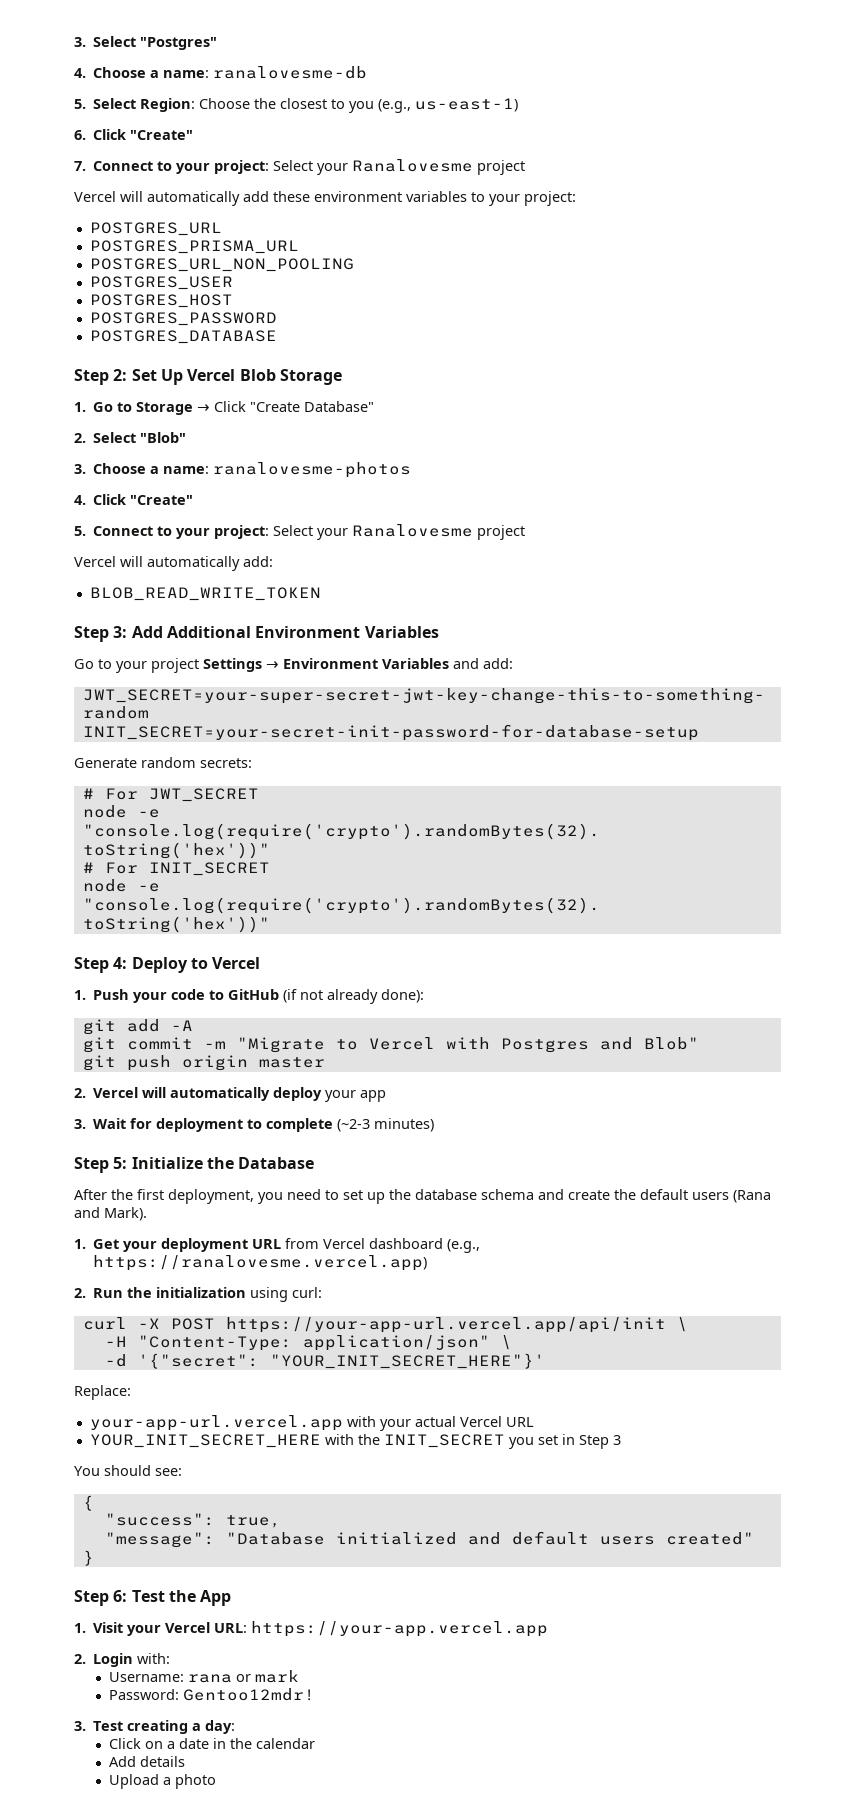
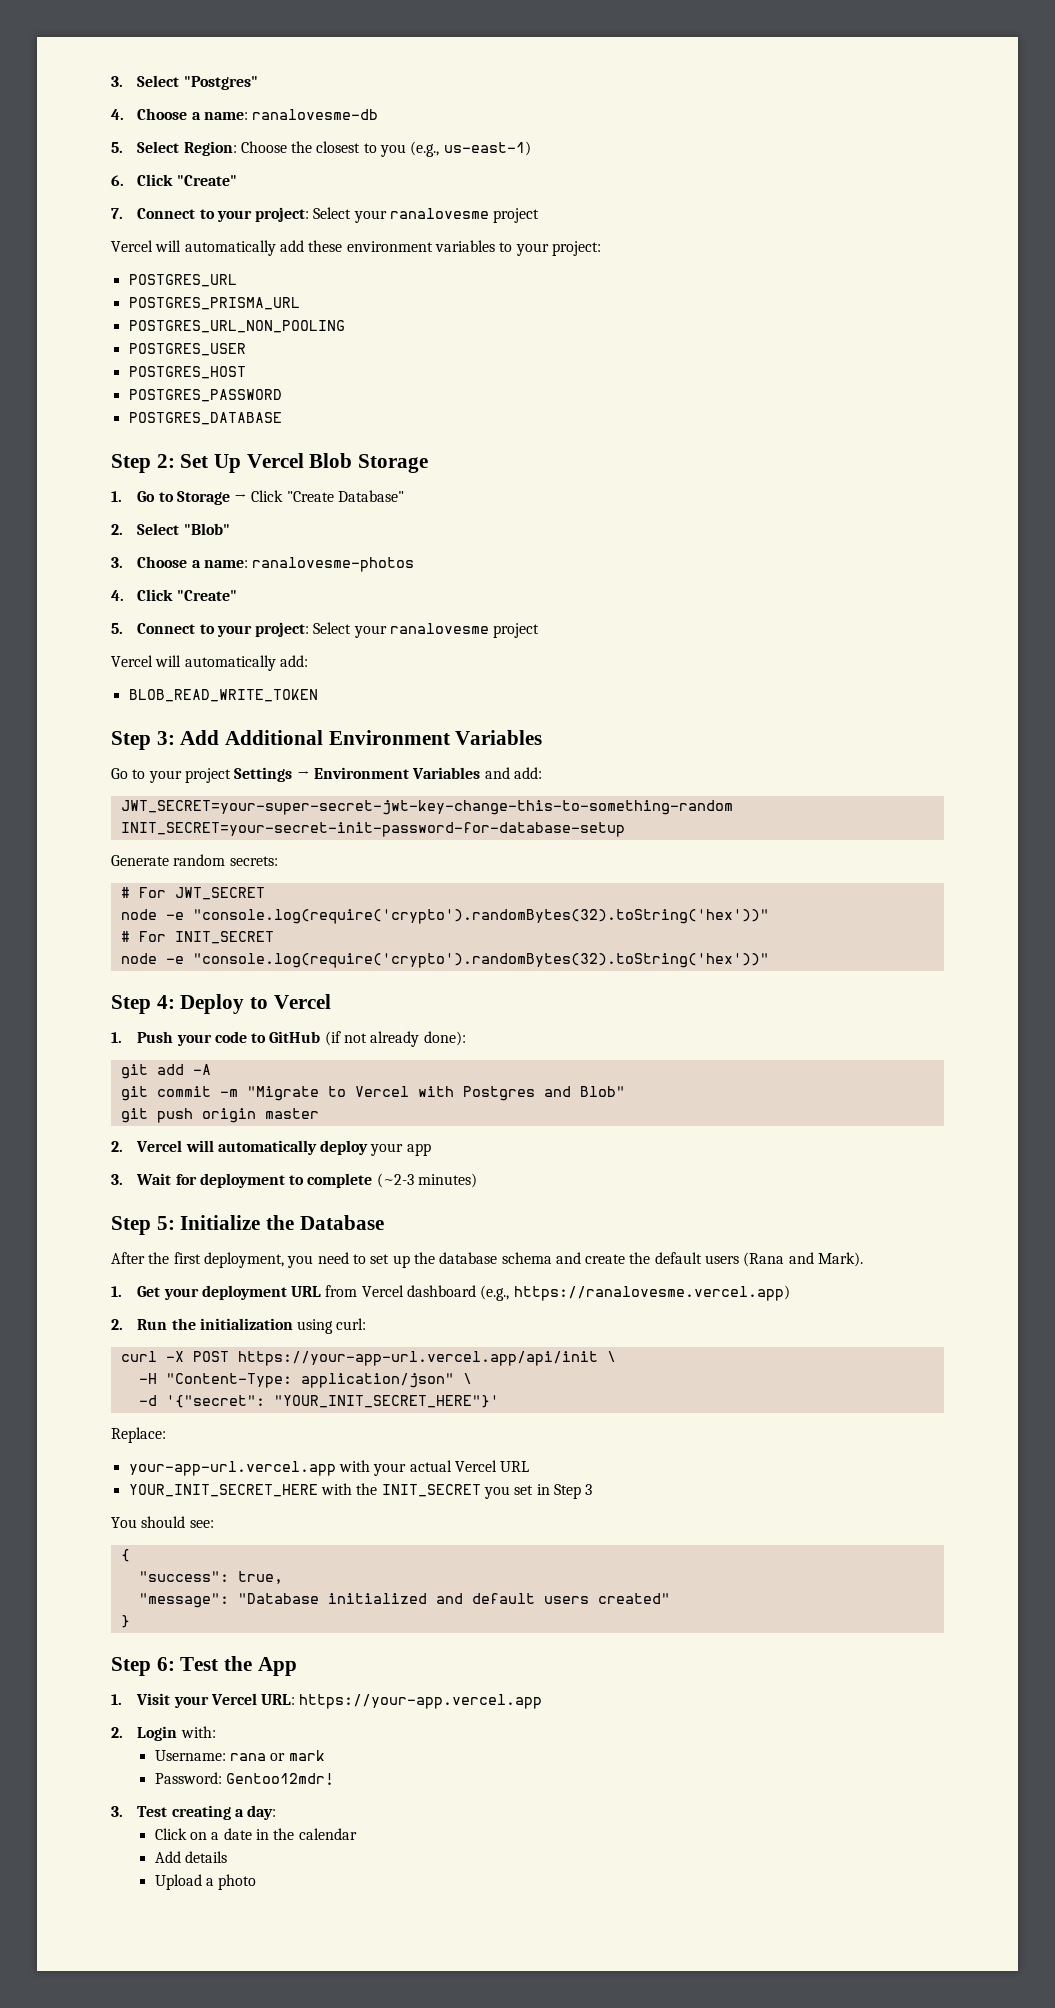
[352,159,474,172] Ranalovesme -> [390,208,490,219] ranalovesme
[352,524,474,537] Ranalovesme -> [390,623,490,634] ranalovesme

